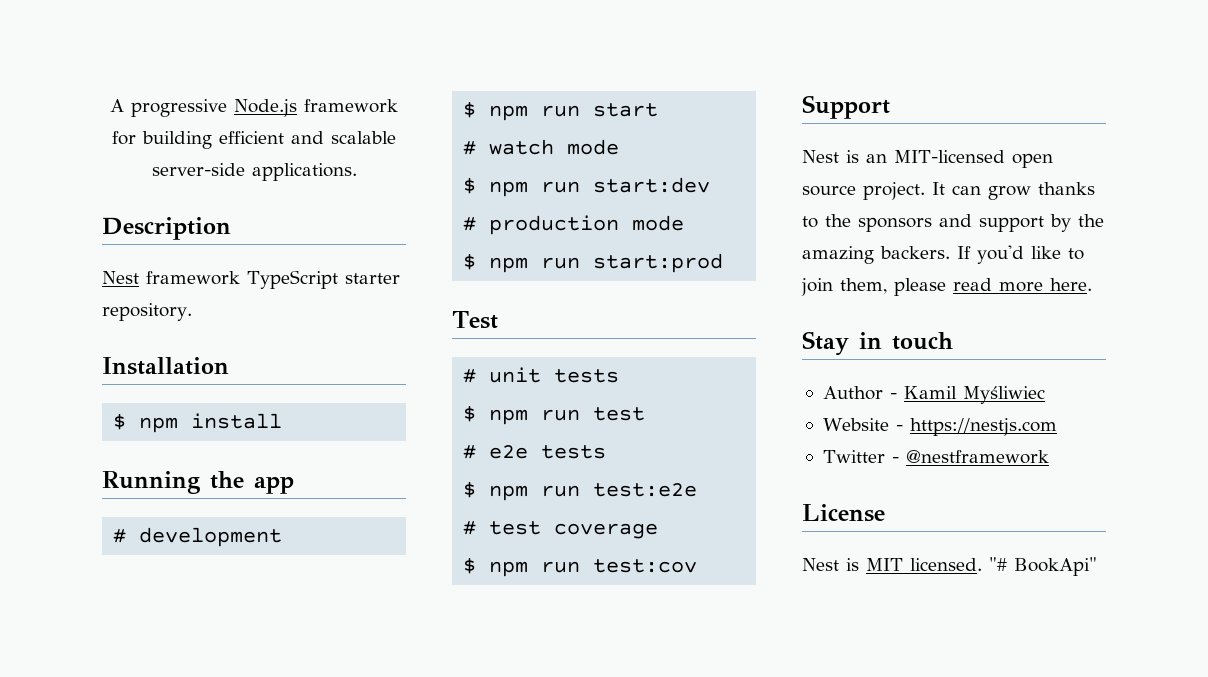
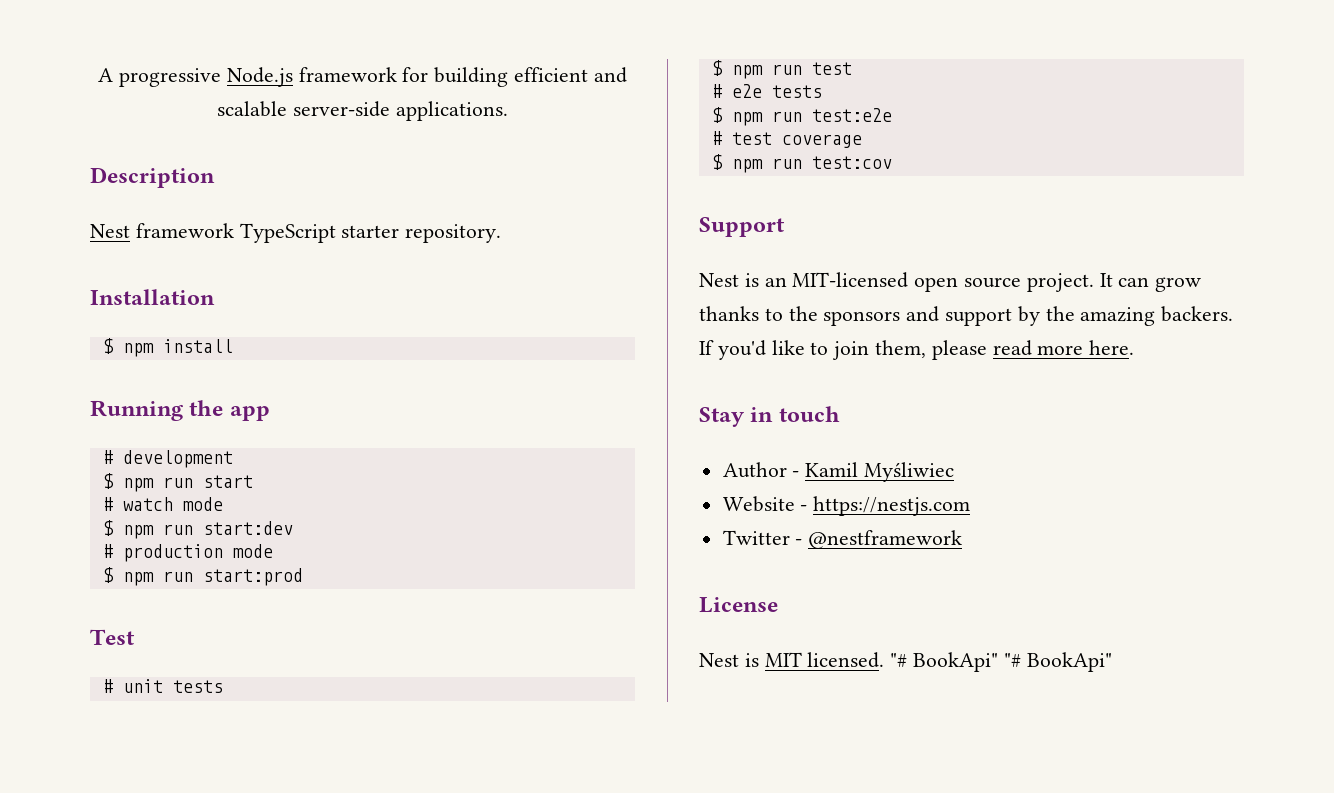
(1097, 566) none -> [1003,652,1112,672] "# BookApi"

